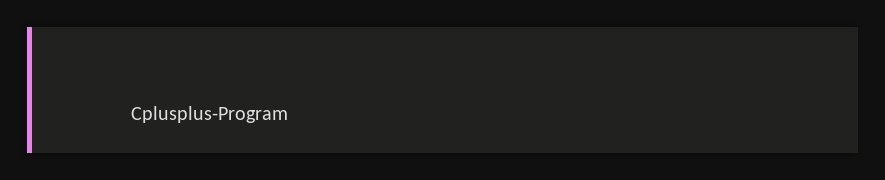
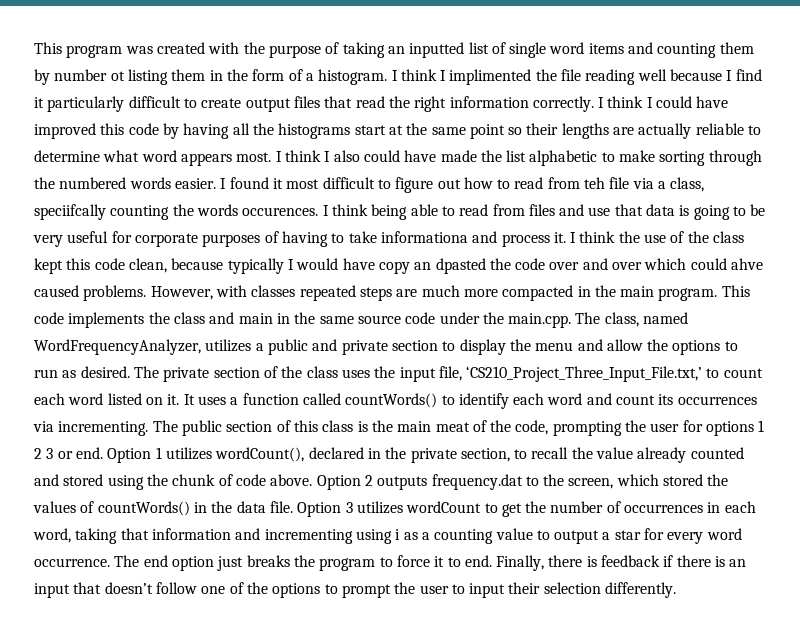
[131,106,288,123] Cplusplus-Program -> [34,42,754,58] [34,69,762,85] [34,96,729,112] [34,123,762,139] [34,150,762,166] [34,177,705,193] [34,204,766,220] [33,231,745,247] [34,258,764,274] [34,285,750,301] [34,312,689,328] [34,339,738,355] [34,366,763,382] [34,393,757,409] [33,420,765,436] [34,447,744,463] [34,474,729,490] [33,501,756,517] [33,528,742,544] [34,555,747,571] [34,582,677,598] This program was created with the purpose of taking an inputted list of single word items and counting them by number ot listing them in the form of a histogram. I think I implimented the file reading well because I find it particularly difficult to create output files that read the right information correctly. I think I could have improved this code by having all the histograms start at the same point so their lengths are actually reliable to determine what word appears most. I think I also could have made the list alphabetic to make sorting through the numbered words easier. I found it most difficult to figure out how to read from teh file via a class, speciifcally counting the words occurences. I think being able to read from files and use that data is going to be very useful for corporate purposes of having to take informationa and process it. I think the use of the class kept this code clean, because typically I would have copy an dpasted the code over and over which could ahve caused problems. However, with classes repeated steps are much more compacted in the main program. This code implements the class and main in the same source code under the main.cpp. The class, named WordFrequencyAnalyzer, utilizes a public and private section to display the menu and allow the options to run as desired. The private section of the class uses the input file, ‘CS210_Project_Three_Input_File.txt,’ to count each word listed on it. It uses a function called countWords() to identify each word and count its occurrences via incrementing. The public section of this class is the main meat of the code, prompting the user for options 1 2 3 or end. Option 1 utilizes wordCount(), declared in the private section, to recall the value already counted and stored using the chunk of code above. Option 2 outputs frequency.dat to the screen, which stored the values of countWords() in the data file. Option 3 utilizes wordCount to get the number of occurrences in each word, taking that information and incrementing using i as a counting value to output a star for every word occurrence. The end option just breaks the program to force it to end. Finally, there is feedback if there is an input that doesn’t follow one of the options to prompt the user to input their selection differently.

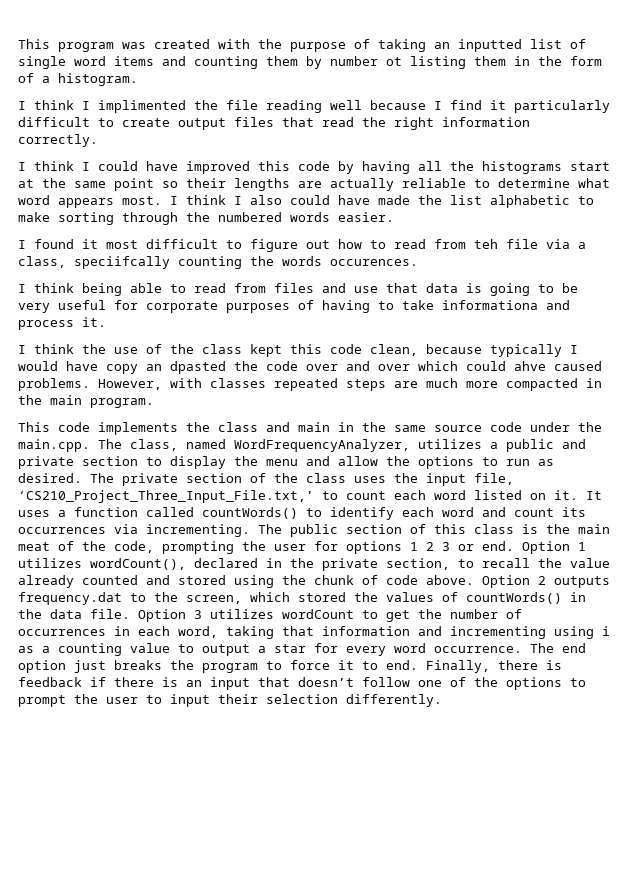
(388, 77) none -> (138, 79) //
(594, 104) none -> (98, 140) //
(216, 183) none -> (394, 217) //
(319, 211) none -> (418, 262) //
(566, 237) none -> (106, 322) //
(718, 294) none -> (154, 403) //

